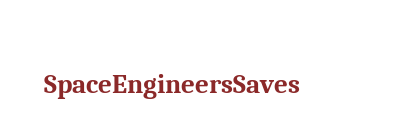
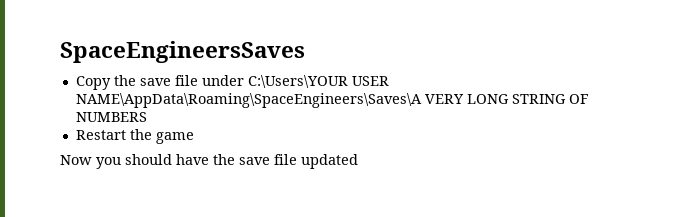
(300, 86) none -> [75,75,389,90] [75,93,589,108] [75,112,147,122] [75,129,194,144] [60,154,358,169] // Copy the save file under C:\Users\YOUR USER NAME\AppData\Roaming\SpaceEngineers\Saves\A VERY LONG STRING OF NUMBERS // Restart the game // Now you should have the save file updated

